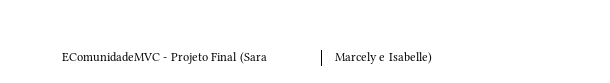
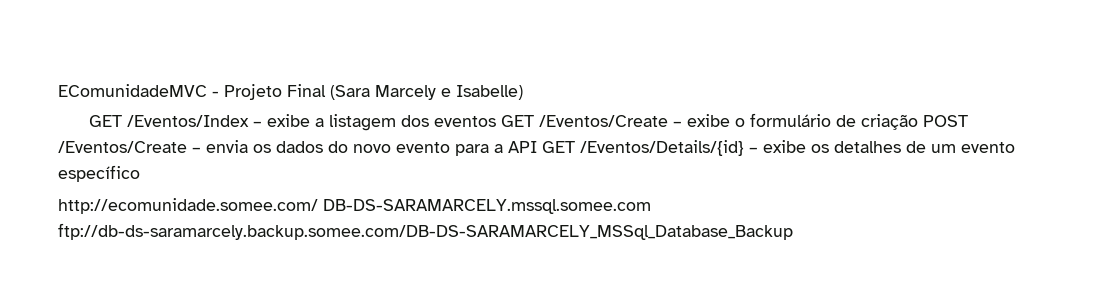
(432, 58) none -> [89,113,969,131] [58,140,1015,156] [58,165,140,182] [58,198,651,214] [58,223,793,240] // GET /Eventos/Index – exibe a listagem dos eventos GET /Eventos/Create – exibe o formulário de criação POST /Eventos/Create – envia os dados do novo evento para a API GET /Eventos/Details/{id} – exibe os detalhes de um evento específico // http://ecomunidade.somee.com/ DB-DS-SARAMARCELY.mssql.somee.com ftp://db-ds-saramarcely.backup.somee.com/DB-DS-SARAMARCELY_MSSql_Database_Backup

